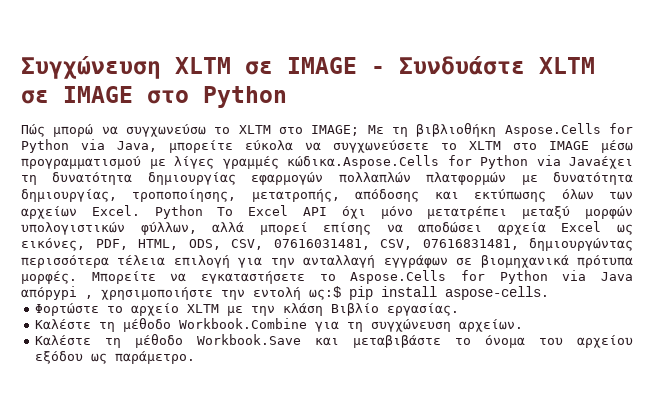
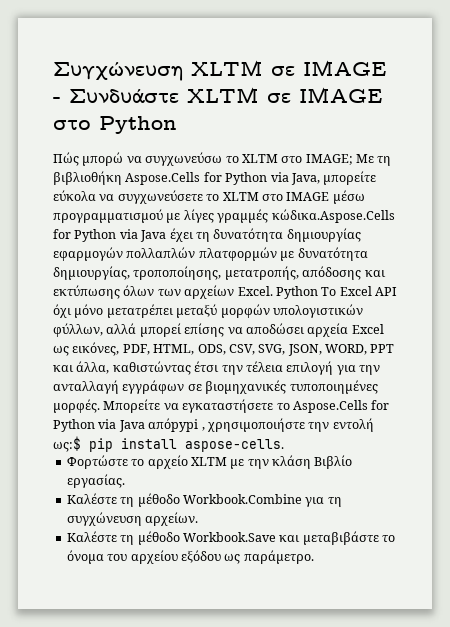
[569,156,633,169] Javaέχει -> [140,228,194,242] Java έχει
[273,238,633,251] [21,255,109,268] 07616031481, CSV, 07616831481, δημιουργώντας περισσότερα -> [258,344,395,356] [53,361,243,375] SVG, JSON, WORD, PPT και άλλα, καθιστώντας έτσι την
[480,254,634,268] βιομηχανικά πρότυπα -> [205,380,378,394] βιομηχανικές τυποποιημένες

